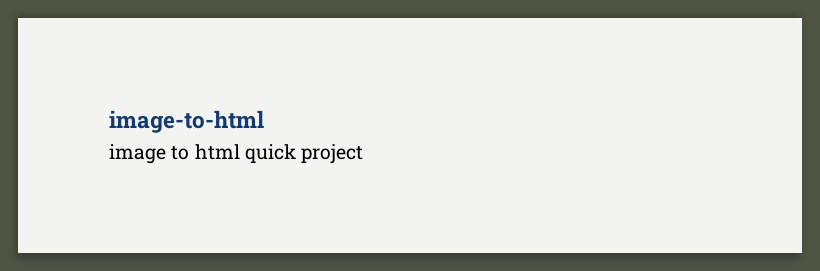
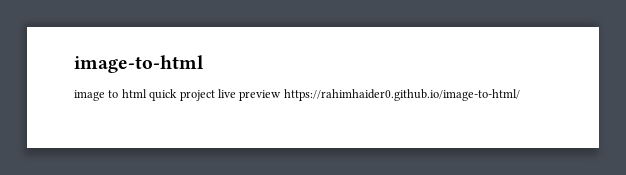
(364, 154) none -> [217,89,520,101] live preview https://rahimhaider0.github.io/image-to-html/

